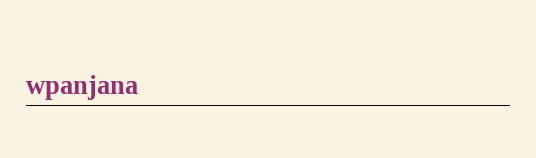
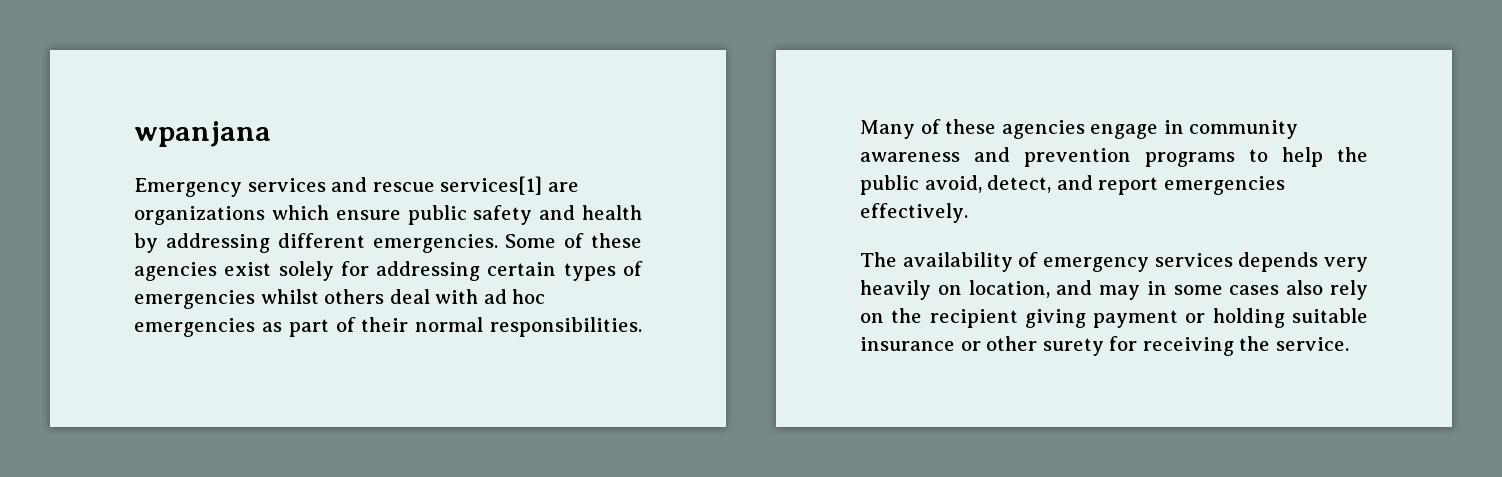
(138, 87) none -> [134,176,579,197] [134,205,642,225] [134,233,642,253] [134,261,643,281] [134,289,546,309] [134,317,642,337] [860,119,1299,139] [860,147,1368,167] [860,175,1285,195] [860,203,968,223] [860,252,1368,272] [860,280,1368,300] [860,308,1368,328] [860,336,1349,356] // Emergency services and rescue services[1] are organizations which ensure public safety and health by addressing different emergencies. Some of these agencies exist solely for addressing certain types of emergencies whilst others deal with ad hoc emergencies as part of their normal responsibilities. Many of these agencies engage in community awareness and prevention programs to help the public avoid, detect, and report emergencies effectively. // The availability of emergency services depends very heavily on location, and may in some cases also rely on the recipient giving payment or holding suitable insurance or other surety for receiving the service.

